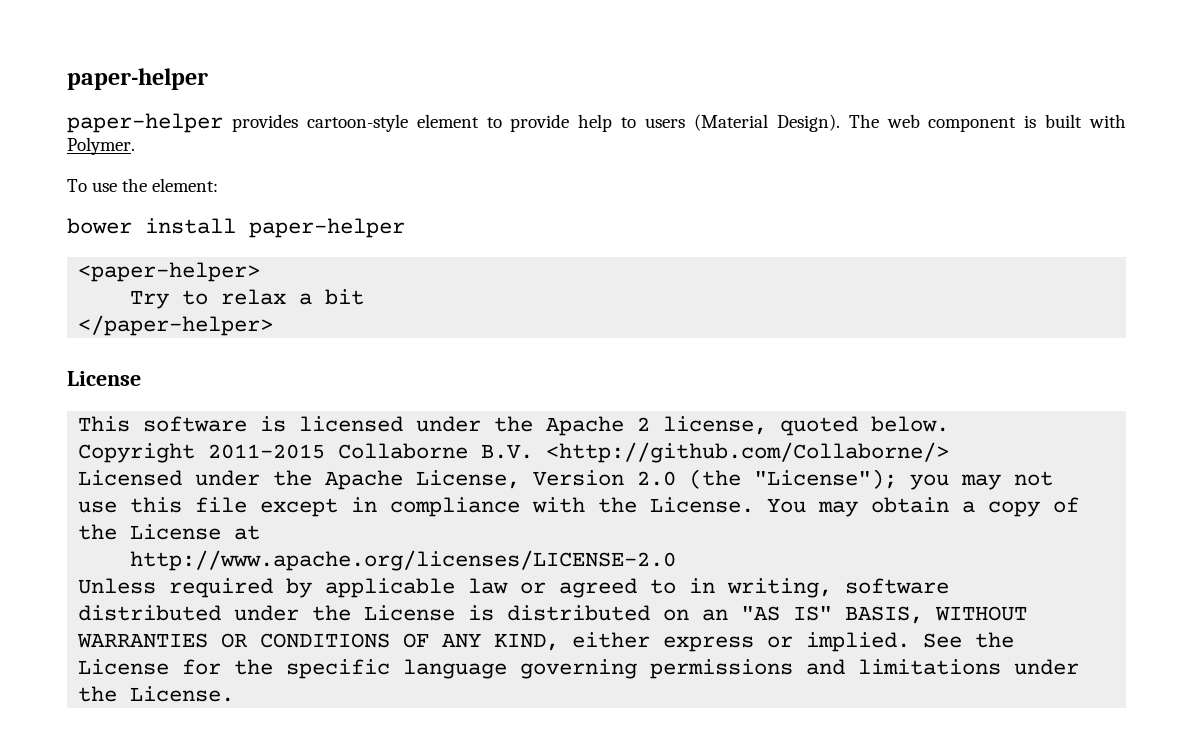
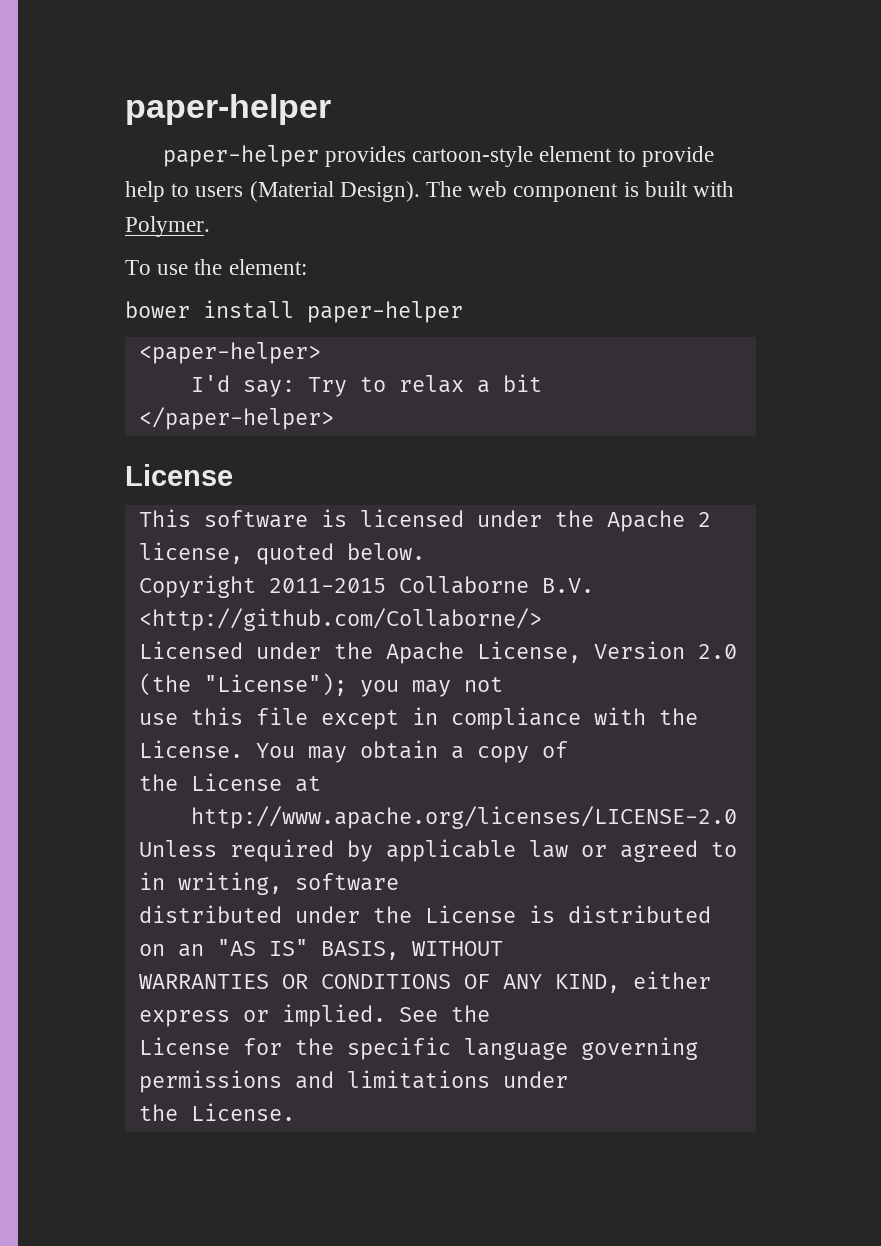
(261, 272) none -> [190,375,295,397] I'd say:

